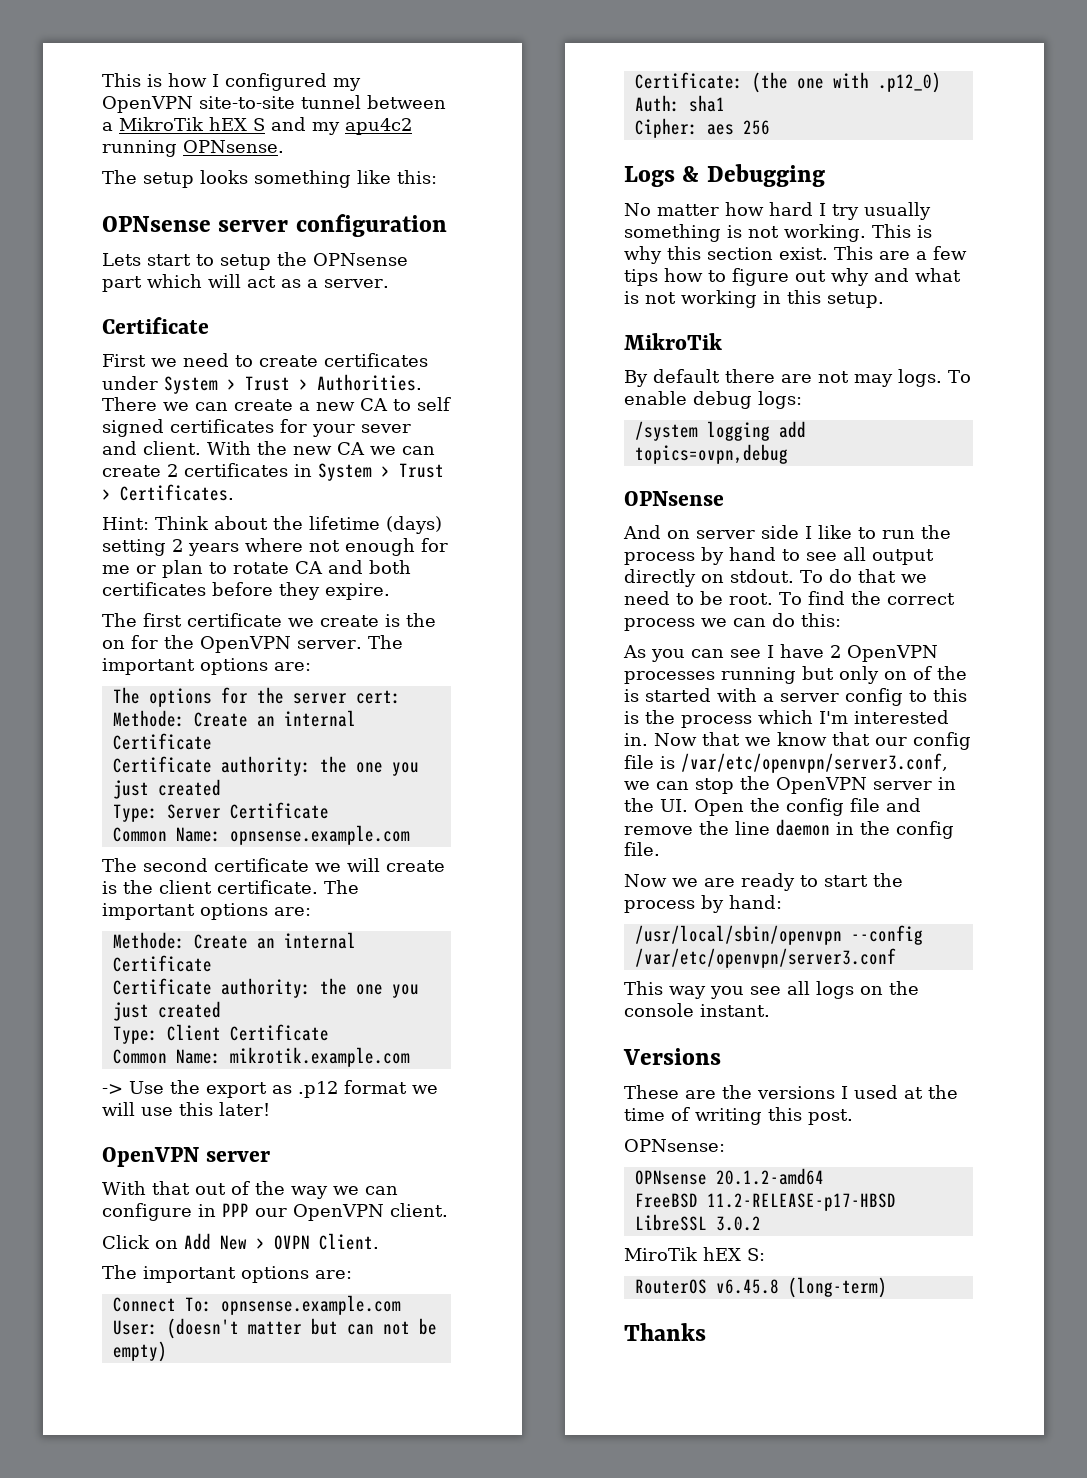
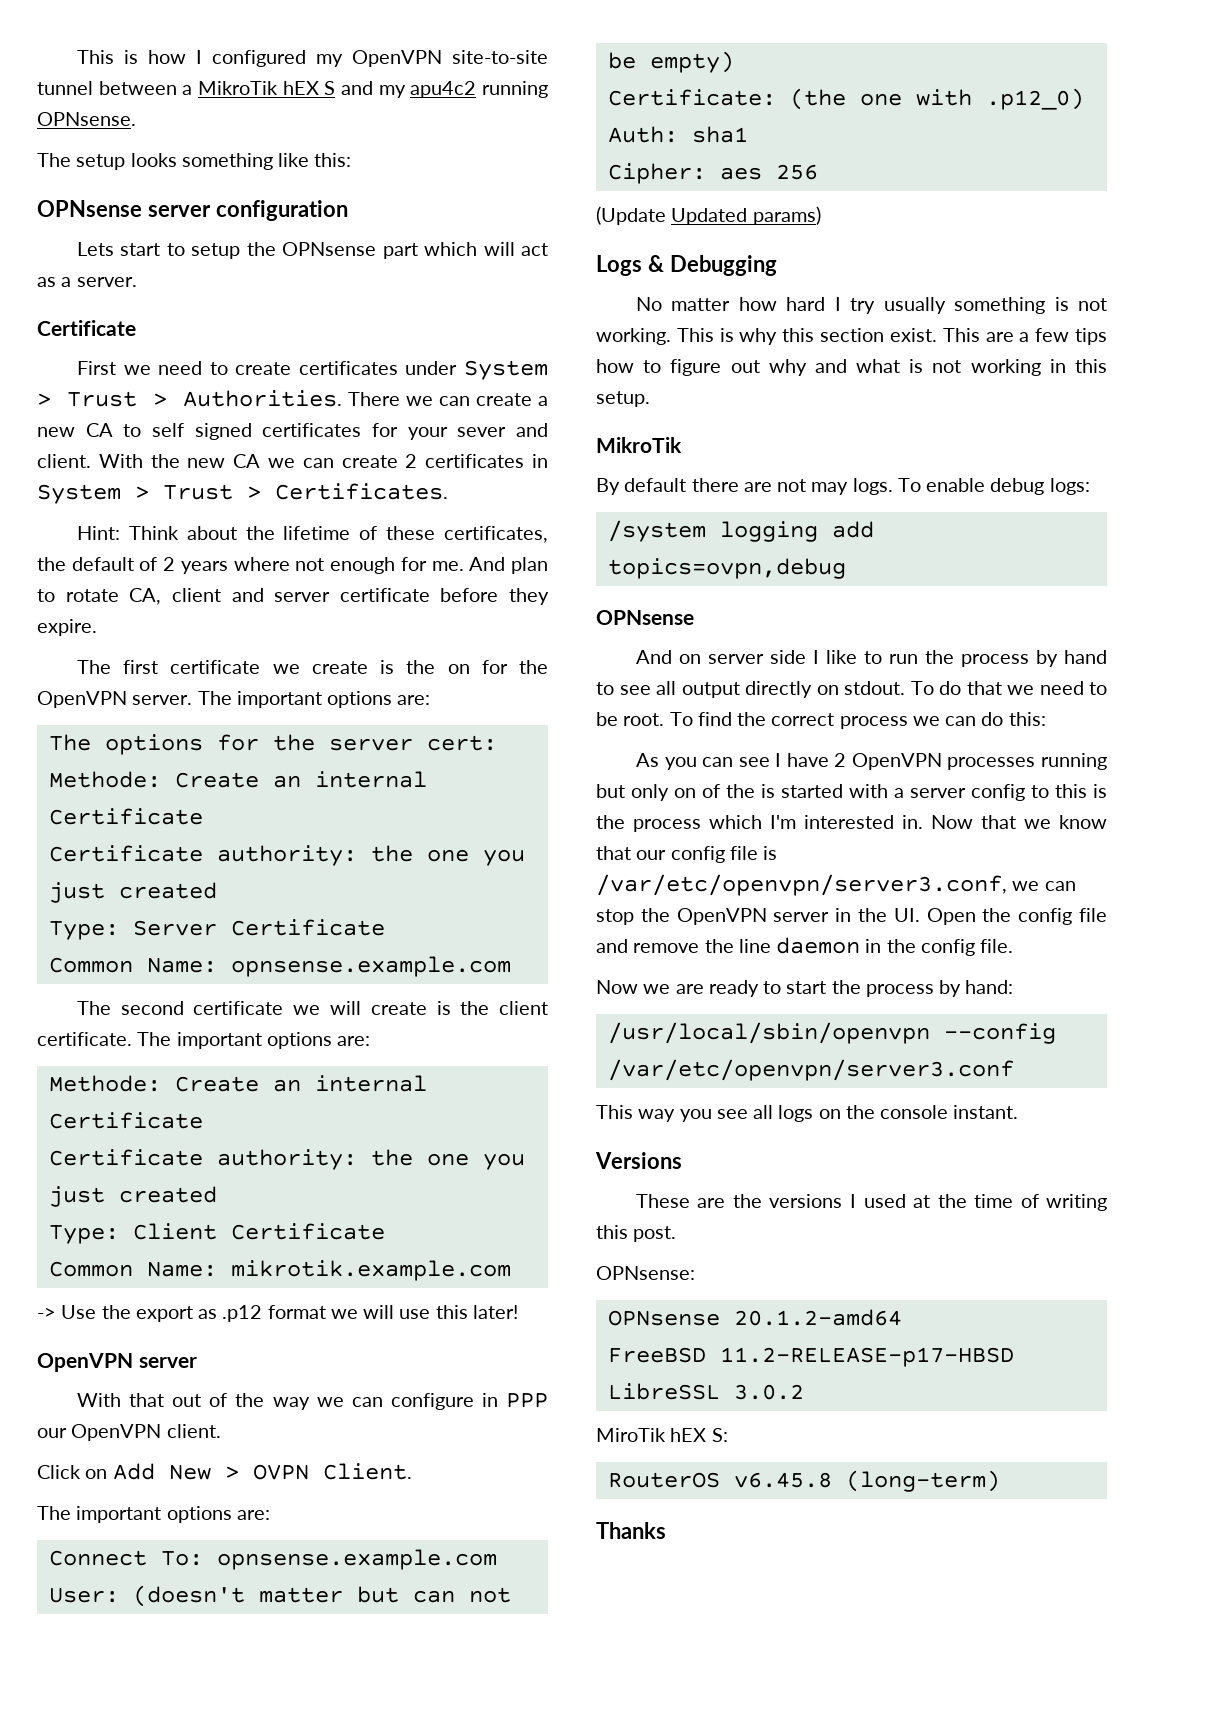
[386,516,442,534] [102,539,166,556] (days) setting -> [359,526,548,543] [37,557,158,571] of these certificates, the default of
[102,565,156,574] me or -> [431,557,506,571] me. And
[295,560,411,574] [102,582,206,596] CA and both certificates -> [129,588,430,605] CA, client and server certificate
(770, 127) none -> [596,206,821,225] // (Update Updated params)

